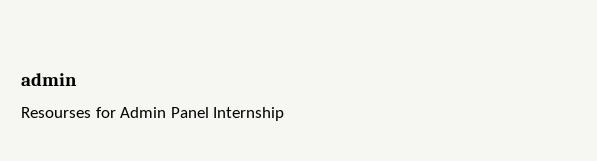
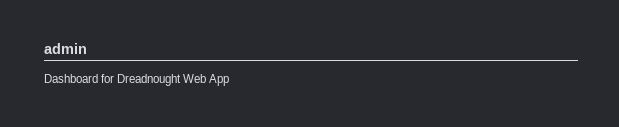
[21,107,285,121] Resourses for Admin Panel Internship -> [44,74,230,86] Dashboard for Dreadnought Web App

